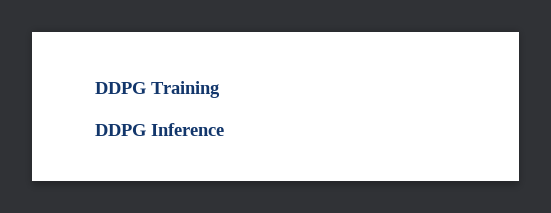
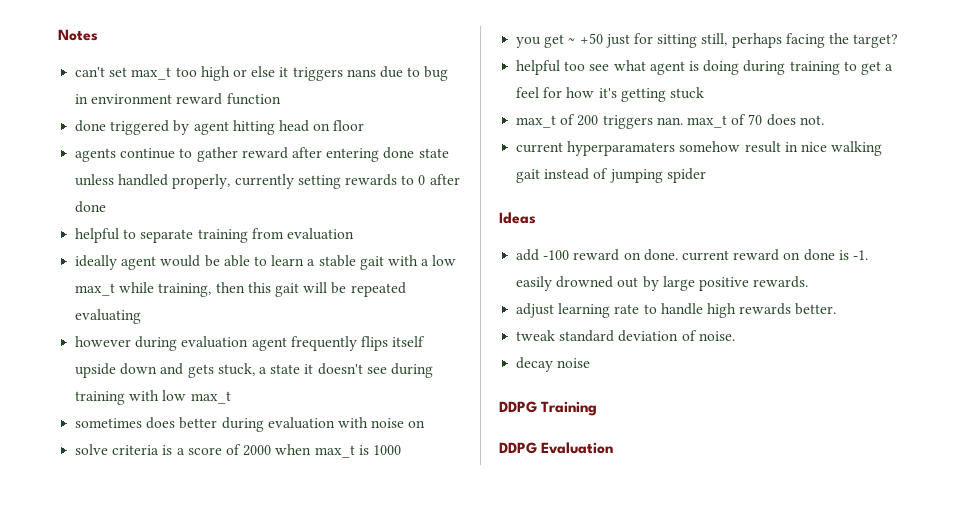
(95, 88) none -> [58,29,98,41] [75,66,449,81] [75,93,281,105] [75,120,365,135] [75,147,449,162] [75,174,460,189] [75,201,107,213] [75,228,354,243] [75,255,457,270] [75,282,406,297] [75,309,142,324] [75,336,426,351] [75,363,433,378] [75,390,231,405] [75,417,426,432] [75,444,401,458] [516,33,899,48] [516,60,894,75] [516,87,704,102] [516,114,824,129] [516,141,883,156] [516,168,706,183] [499,212,536,224] [516,249,868,261] [516,276,809,291] [516,303,837,318] [516,330,735,342] [516,357,591,372] Notes // can't set max_t too high or else it triggers nans due to bug in environment reward function // done triggered by agent hitting head on floor // agents continue to gather reward after entering done state unless handled properly, currently setting rewards to 0 after done // helpful to separate training from evaluation // ideally agent would be able to learn a stable gait with a low max_t while training, then this gait will be repeated evaluating // however during evaluation agent frequently flips itself upside down and gets stuck, a state it doesn't see during training with low max_t // sometimes does better during evaluation with noise on // solve criteria is a score of 2000 when max_t is 1000 // you get ~ +50 just for sitting still, perhaps facing the target? // helpful too see what agent is doing during training to get a feel for how it's getting stuck // max_t of 200 triggers nan. max_t of 70 does not. // current hyperparamaters somehow result in nice walking gait instead of jumping spider // Ideas // add -100 reward on done. current reward on done is -1. easily drowned out by large positive rewards. // adjust learning rate to handle high rewards better. // tweak standard deviation of noise. // decay noise //
[151,123,224,136] Inference -> [541,442,614,454] Evaluation

